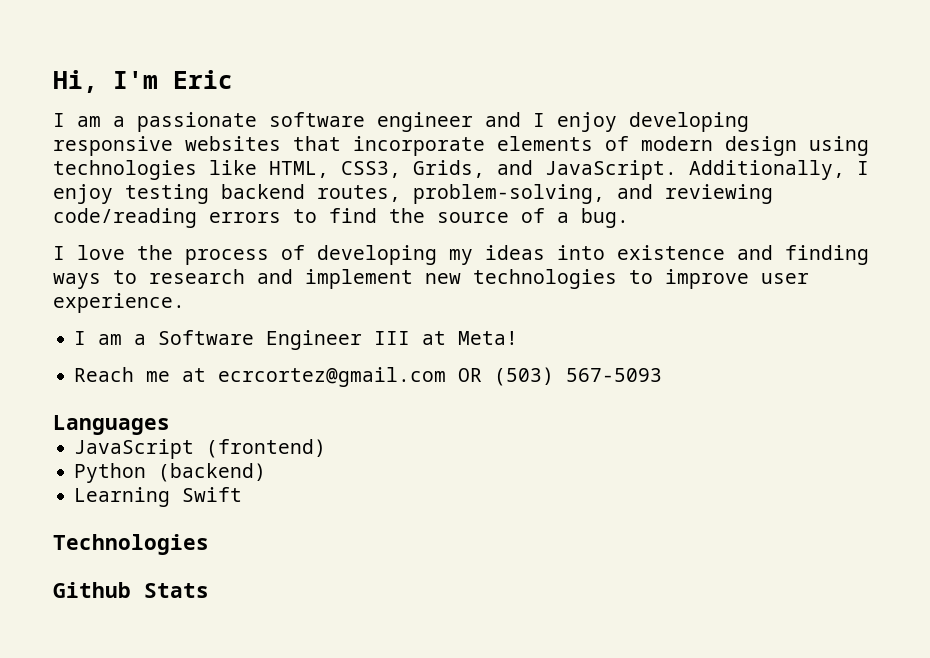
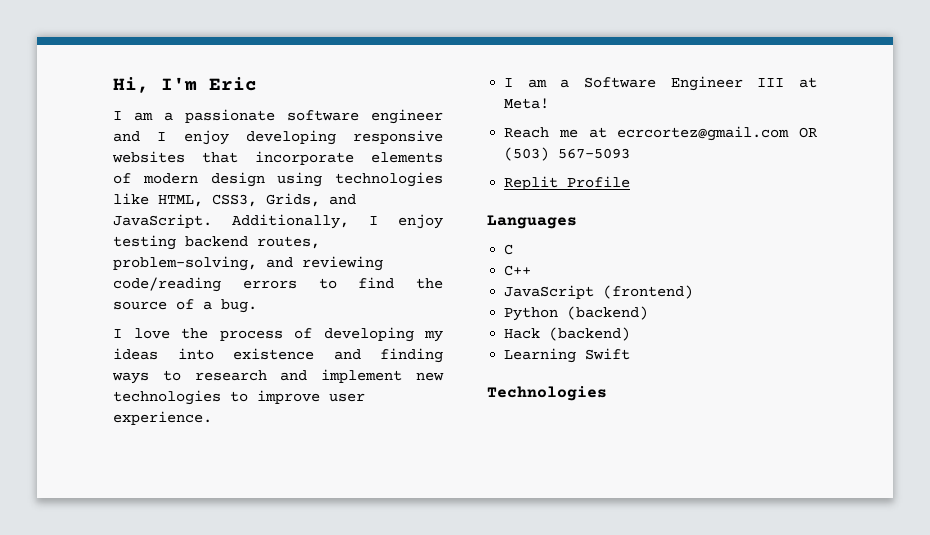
(663, 375) none -> [504,176,631,190] // Replit Profile
(170, 425) none -> [504,244,514,255] [504,265,532,276] // C // C++
(267, 472) none -> [504,327,631,341] // Hack (backend)
[53,582,209,598] // Github Stats -> (607, 393) none

